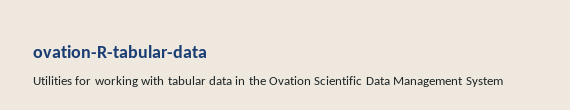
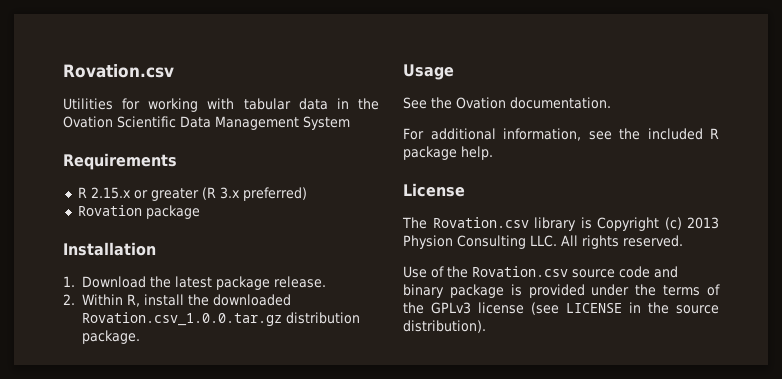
[33,45,207,58] ovation-R-tabular-data -> [63,64,174,78] Rovation.csv
(503, 82) none -> [63,153,177,170] [77,187,307,201] [77,205,200,219] [63,242,156,256] [63,276,326,290] [63,294,291,307] [81,312,360,326] [81,330,140,344] [403,64,454,80] [403,97,611,109] [403,128,719,141] [403,146,493,160] [403,183,465,197] [402,217,719,231] [403,235,683,249] [403,266,678,278] [403,284,720,298] [403,302,719,315] [403,320,486,333] // Requirements // R 2.15.x or greater (R 3.x preferred) // Rovation package // Installation // 1. Download the latest package release. // 2. Within R, install the downloaded Rovation.csv_1.0.0.tar.gz distribution package. // Usage // See the Ovation documentation. // For additional information, see the included R package help. // License // The Rovation.csv library is Copyright (c) 2013 Physion Consulting LLC. All rights reserved. // Use of the Rovation.csv source code and binary package is provided under the terms of the GPLv3 license (see LICENSE in the source distribution).

